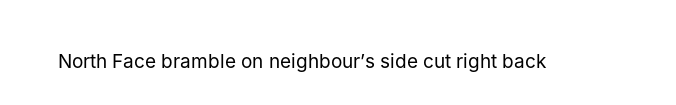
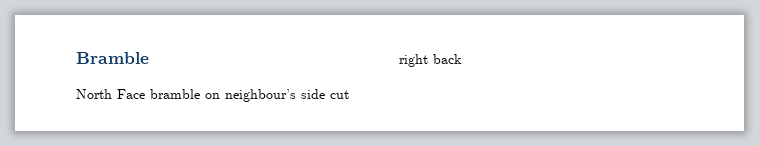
(58, 61) none -> [76,52,149,64] Bramble //

